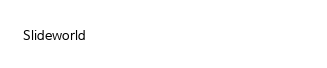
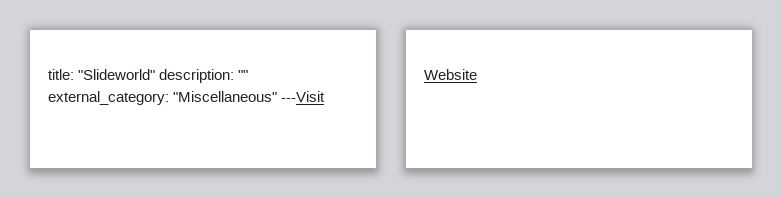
[23,30,86,40] Slideworld -> [48,69,249,83] [48,91,326,105] [424,69,477,80] title: "Slideworld" description: "" external_category: "Miscellaneous" ---Visit Website

